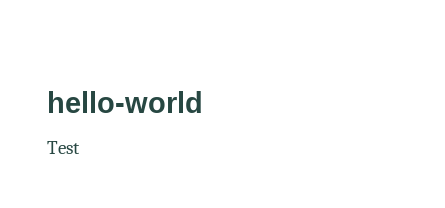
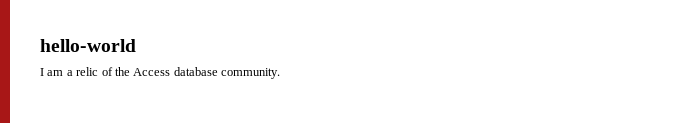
[47,141,80,154] Test -> [40,67,280,79] I am a relic of the Access database community.

